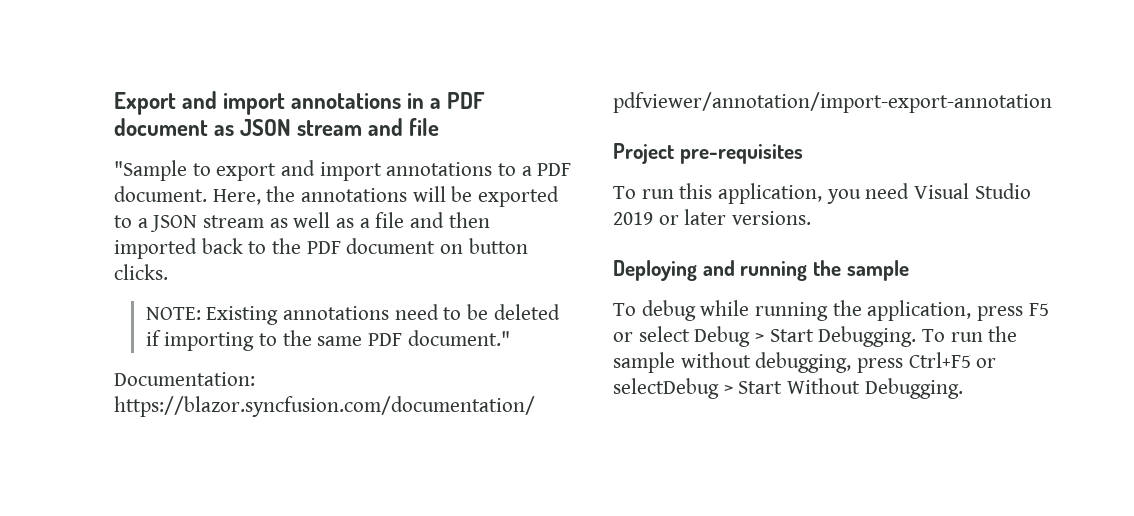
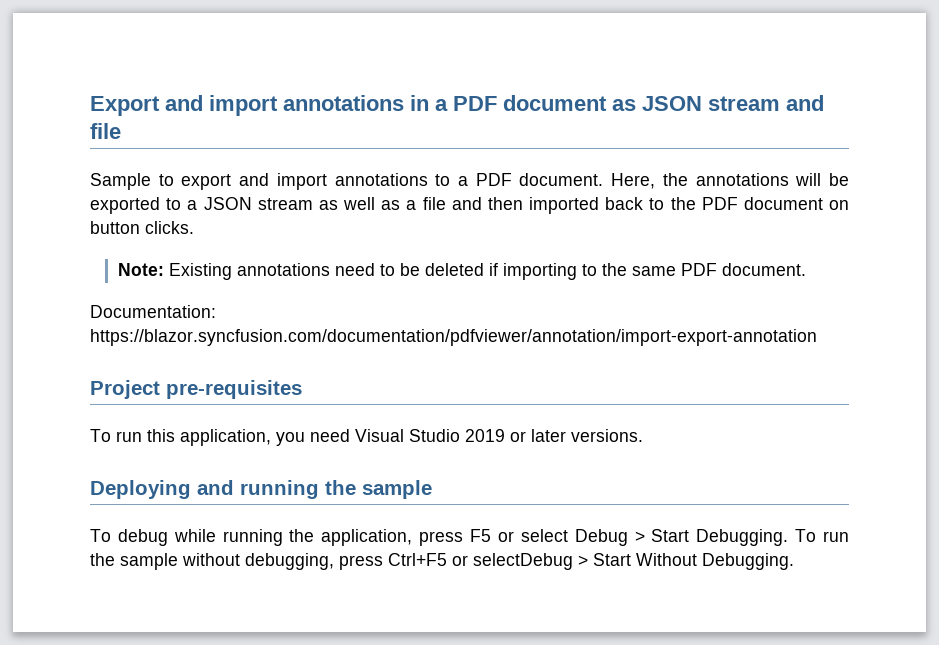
[114,160,187,181] "Sample -> [90,173,151,190] Sample
[145,307,201,320] NOTE: -> [117,263,164,276] Note:
[407,330,510,346] document." -> [721,263,806,276] document.

